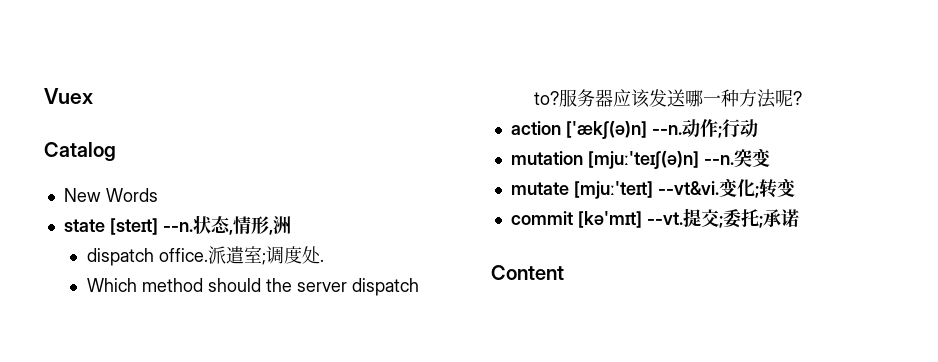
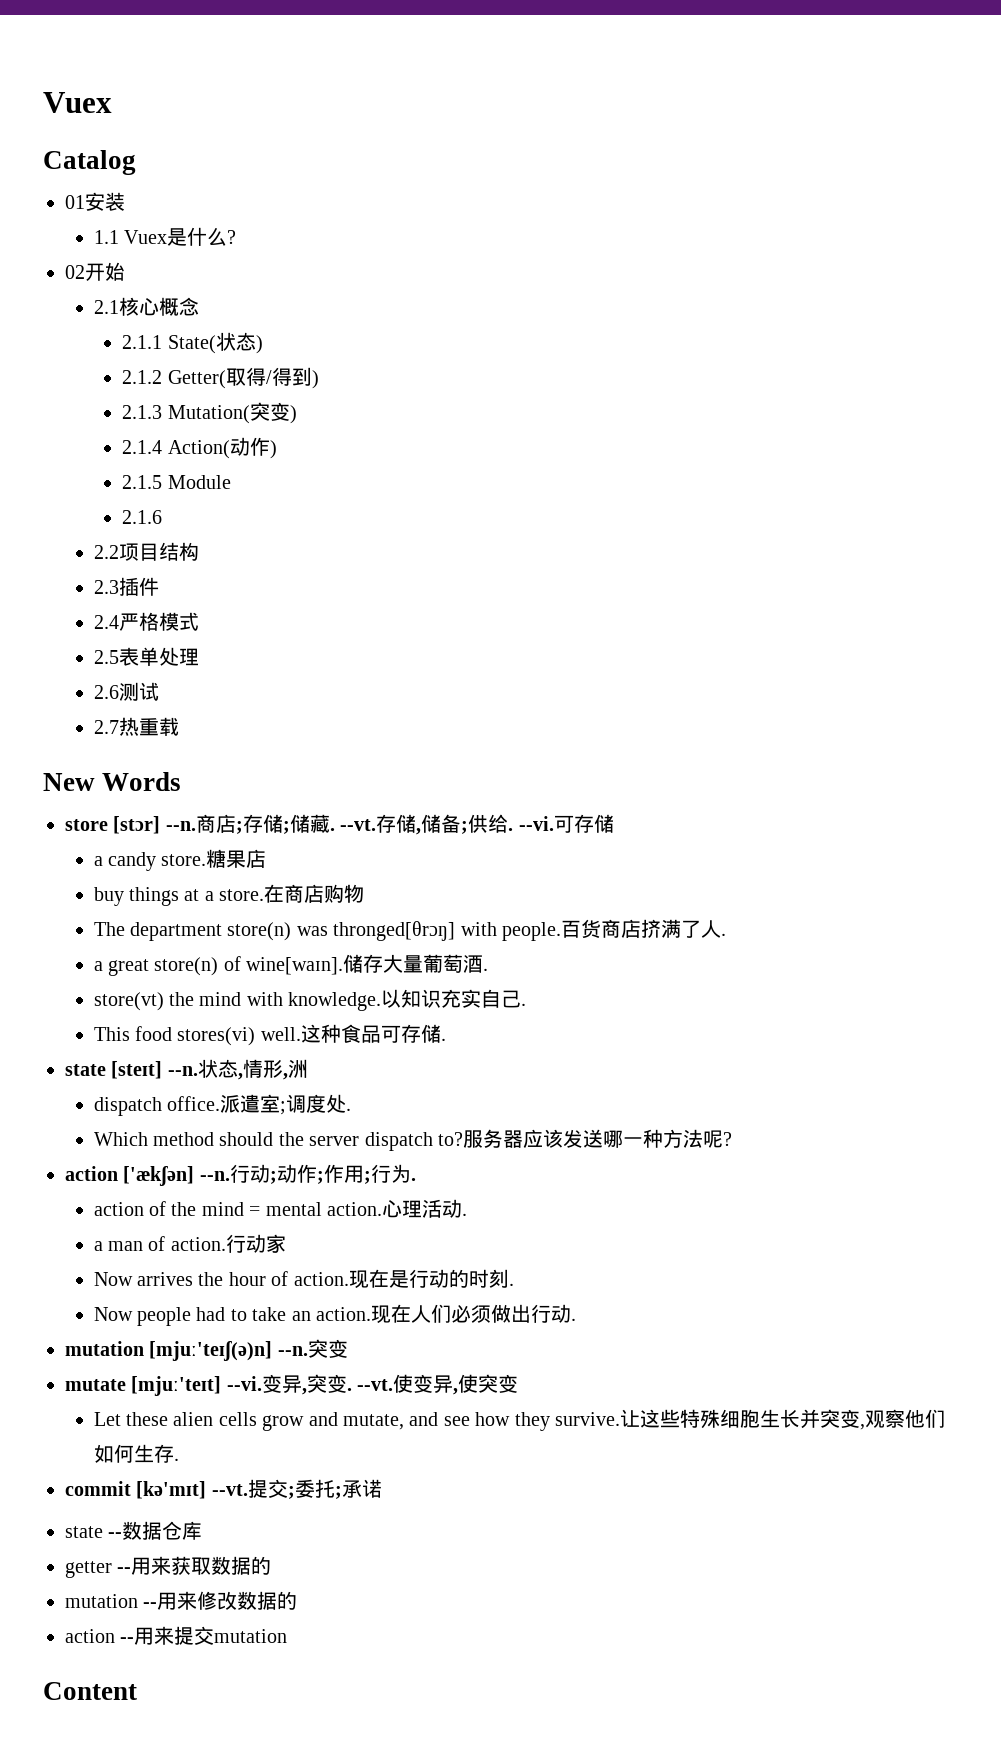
[63,188,158,202] New Words -> [65,192,125,211] [93,227,237,246] [65,262,125,281] [93,297,199,316] [122,332,263,354] [122,367,319,389] [122,402,297,424] [122,437,277,459] [122,475,231,489] [122,510,163,524] [93,542,199,561] [93,577,159,596] [93,612,199,631] [93,647,199,666] [93,682,159,701] [93,717,179,736] [43,772,182,791] [65,814,614,835] [93,849,267,871] [93,884,365,906] [93,919,727,941] [93,954,489,976] [93,989,527,1011] [93,1024,446,1046] 01安装 // 1.1 Vuex是什么? // 02开始 // 2.1核心概念 // 2.1.1 State(状态) // 2.1.2 Getter(取得/得到) // 2.1.3 Mutation(突变) // 2.1.4 Action(动作) // 2.1.5 Module // 2.1.6 // 2.2项目结构 // 2.3插件 // 2.4严格模式 // 2.5表单处理 // 2.6测试 // 2.7热重载 // New Words // store [stɔr] --n.商店;存储;储藏. --vt.存储,储备;供给. --vi.可存储 // a candy store.糖果店 // buy things at a store.在商店购物 // The department store(n) was thronged[θrɔŋ] with people.百货商店挤满了人. // a great store(n) of wine[waɪn].储存大量葡萄酒. // store(vt) the mind with knowledge.以知识充实自己. // This food stores(vi) well.这种食品可存储.
[565,119,758,139] ['ækʃ(ə)n] --n.动作;行动 -> [123,1164,416,1186] [93,1199,468,1218] [93,1234,286,1253] [93,1269,514,1289] [93,1304,577,1326] ['ækʃən] --n.行动;动作;作用;行为. // action of the mind = mental action.心理活动. // a man of action.行动家 // Now arrives the hour of action.现在是行动的时刻. // Now people had to take an action.现在人们必须做出行动.
[657,178,796,198] --vt&vi.变化;转变 -> [226,1374,519,1395] [93,1409,946,1431] [93,1444,179,1463] --vi.变异,突变. --vt.使变异,使突变 // Let these alien cells grow and mutate, and see how they survive.让这些特殊细胞生长并突变,观察他们如何生存.
(799, 218) none -> [65,1521,203,1540] [65,1556,272,1578] [65,1591,298,1610] [65,1626,288,1645] // state --数据仓库 // getter --用来获取数据的 // mutation --用来修改数据的 // action --用来提交mutation

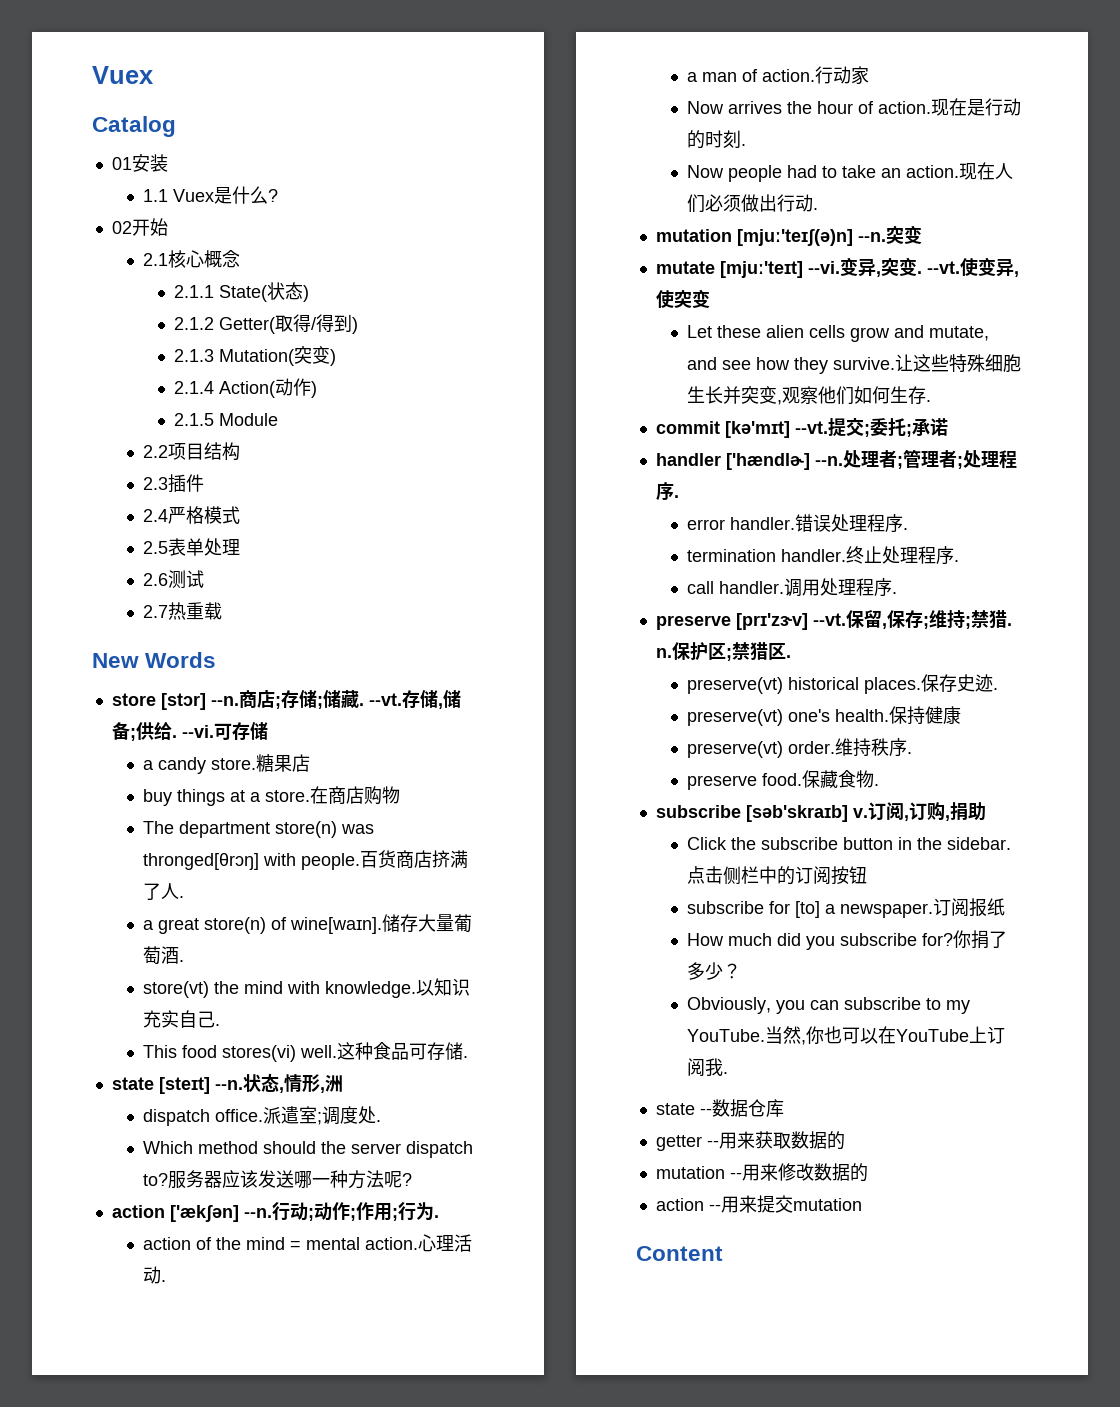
[122,510,163,524] // 2.1.6 -> (279, 419) none
(382, 1488) none -> [655,449,1017,470] [655,482,679,501] [687,514,909,533] [687,546,960,565] [687,578,898,597] [655,610,1012,630] [655,642,791,661] [687,674,999,694] [687,706,962,726] [687,738,913,758] [687,770,880,790] [655,802,986,822] [687,837,1012,850] [687,866,868,885] [687,898,1006,918] [687,930,1008,950] [687,962,742,980] [687,997,971,1014] [687,1026,1006,1045] [687,1058,729,1076] // handler ['hændlɚ] --n.处理者;管理者;处理程序. // error handler.错误处理程序. // termination handler.终止处理程序. // call handler.调用处理程序. // preserve [prɪ'zɝv] --vt.保留,保存;维持;禁猎. n.保护区;禁猎区. // preserve(vt) historical places.保存史迹. // preserve(vt) one's health.保持健康 // preserve(vt) order.维持秩序. // preserve food.保藏食物. // subscribe [səb'skraɪb] v.订阅,订购,捐助 // Click the subscribe button in the sidebar.点击侧栏中的订阅按钮 // subscribe for [to] a newspaper.订阅报纸 // How much did you subscribe for?你捐了多少？ // Obviously, you can subscribe to my YouTube.当然,你也可以在YouTube上订阅我.

